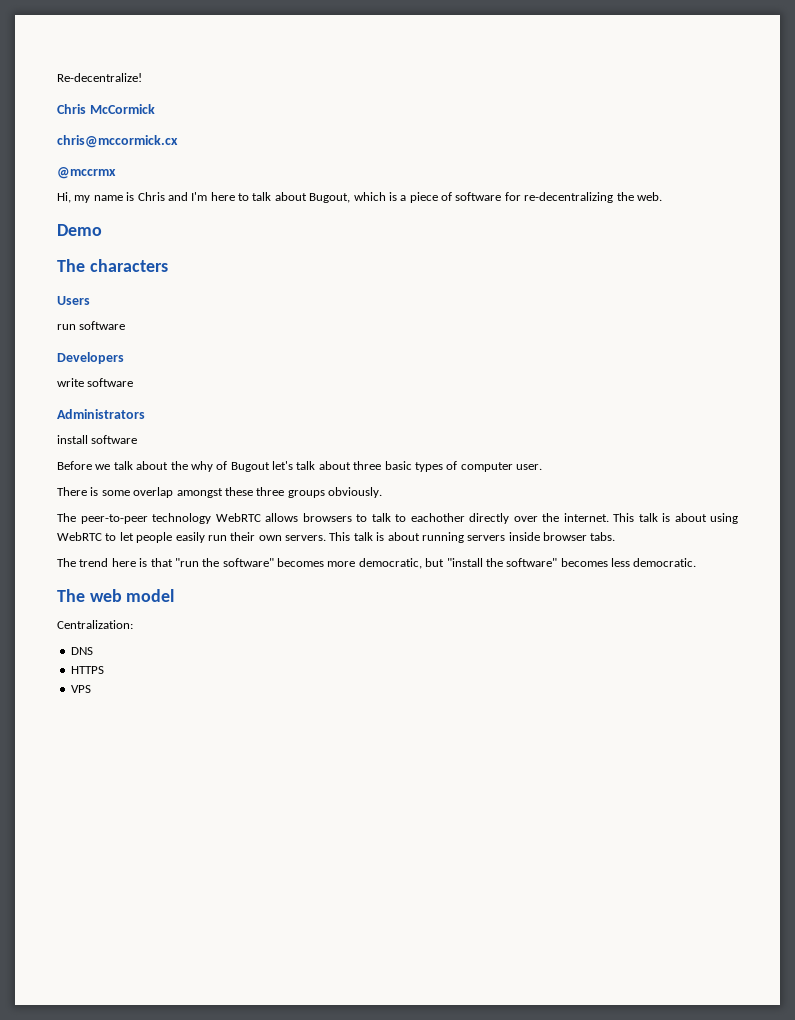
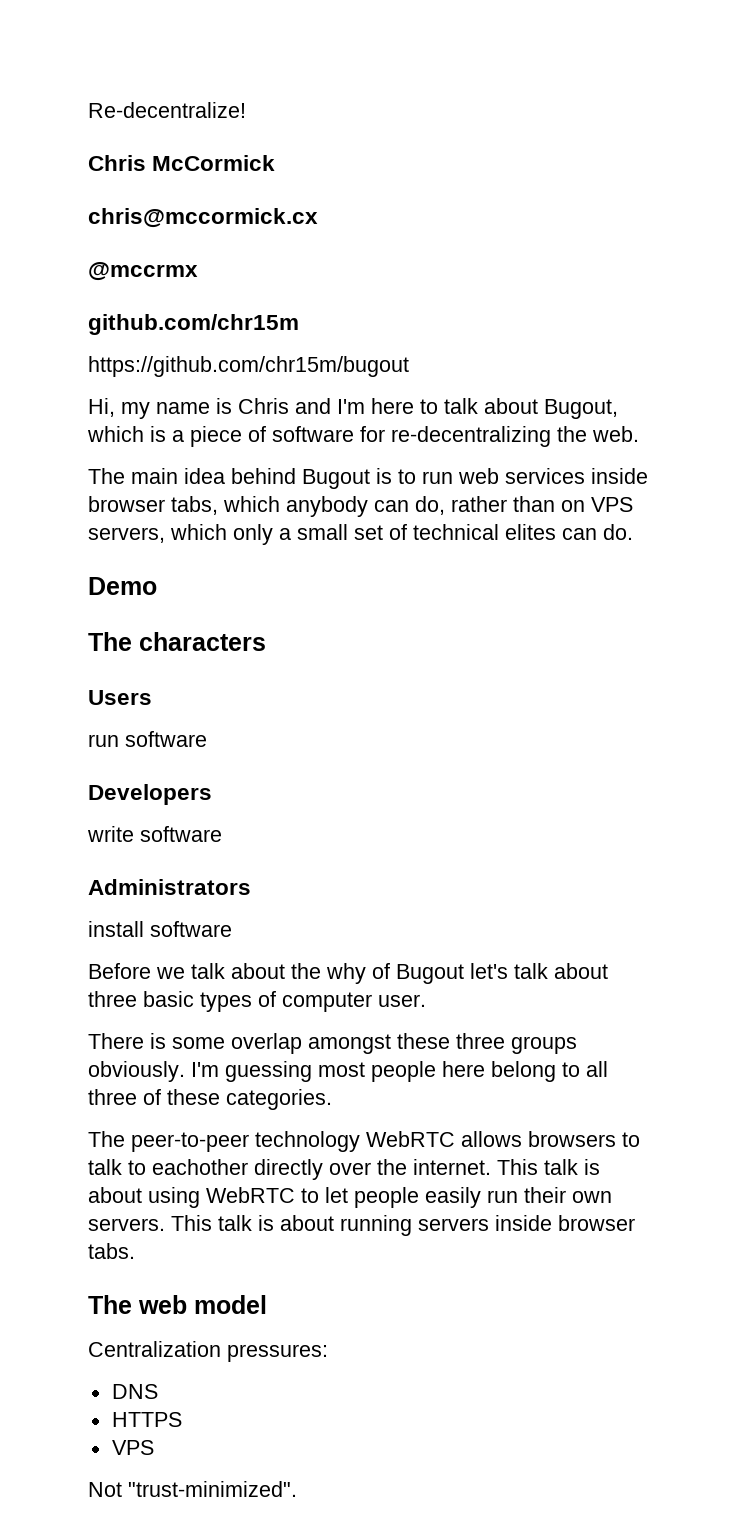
(116, 173) none -> [88,314,299,335] [88,356,409,377] // github.com/chr15m // https://github.com/chr15m/bugout
(662, 196) none -> [88,468,648,489] [88,496,633,517] [88,524,633,545] // The main idea behind Bugout is to run web services inside browser tabs, which anybody can do, rather than on VPS servers, which only a small set of technical elites can do.
(382, 492) none -> [191,1061,608,1082] [88,1089,332,1110] I'm guessing most people here belong to all three of these categories.
[57,558,697,569] // The trend here is that "run the software" becomes more democratic, but "install the software" becomes less democratic. -> (135, 1251) none
[57,620,133,629] Centralization: -> [88,1341,328,1362] Centralization pressures:
(91, 689) none -> [88,1481,297,1497] // Not "trust-minimized".

